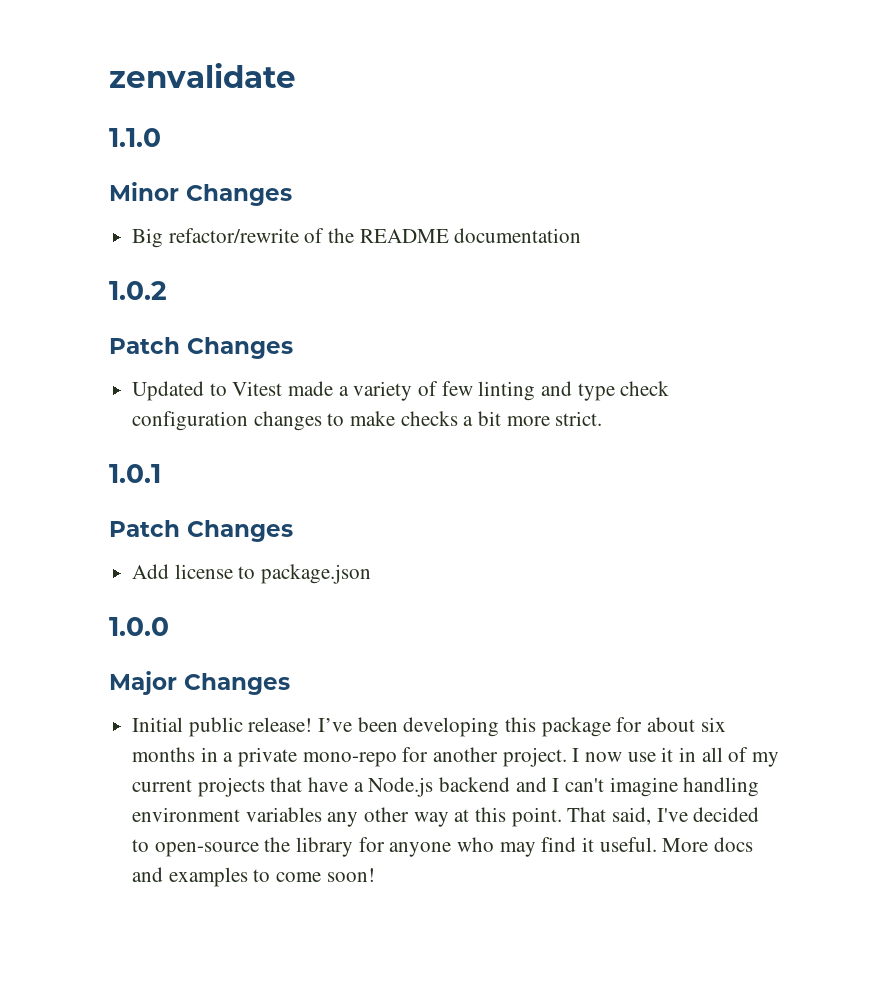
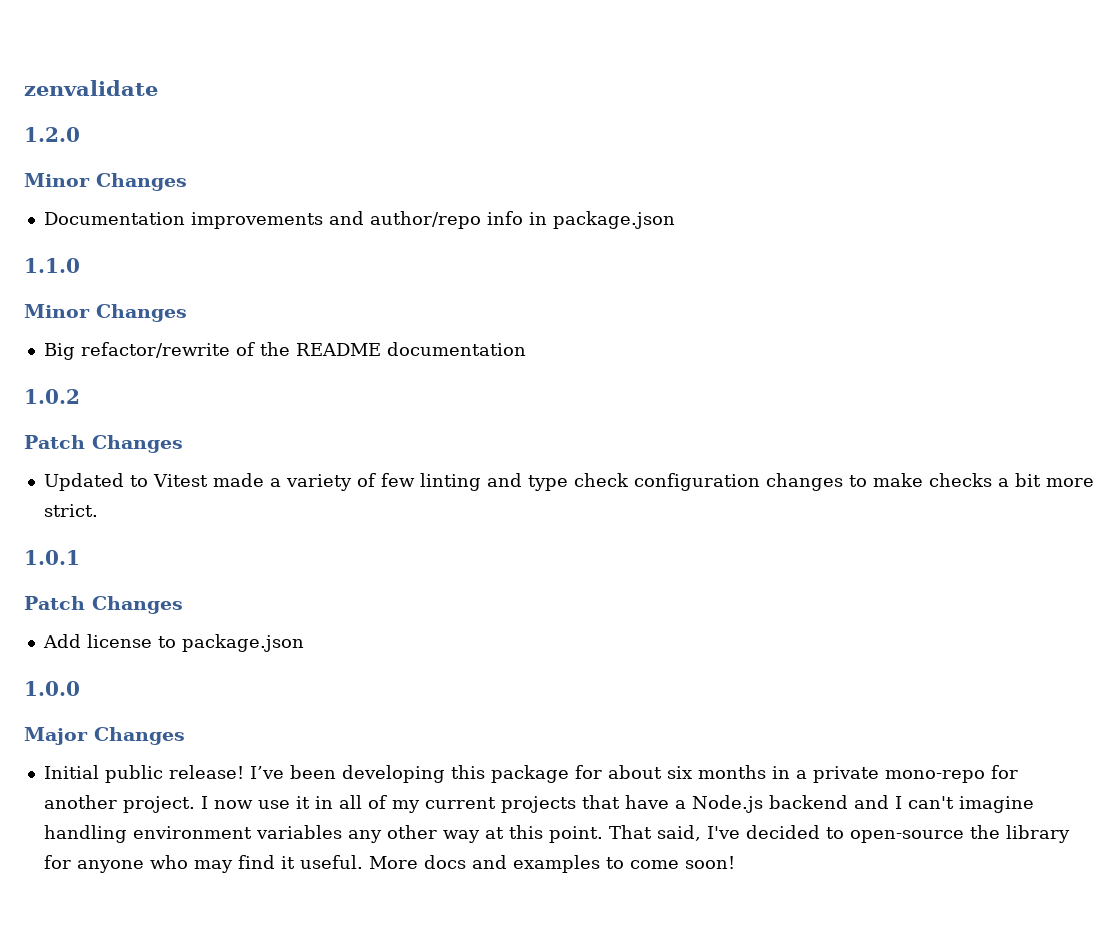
(296, 75) none -> [24,127,80,142] [24,173,187,191] [43,211,675,229] // 1.2.0 // Minor Changes // Documentation improvements and author/repo info in package.json

